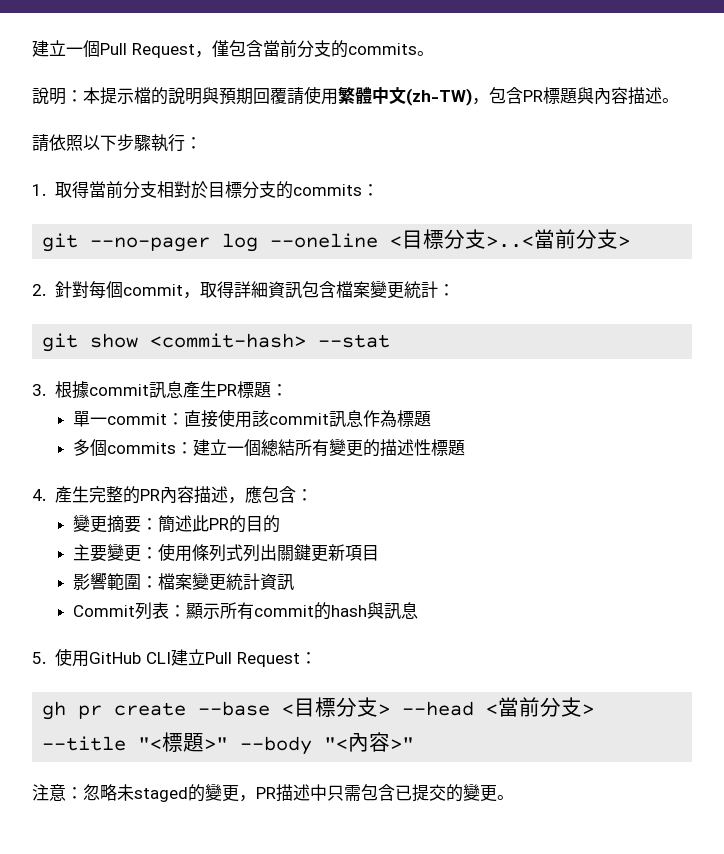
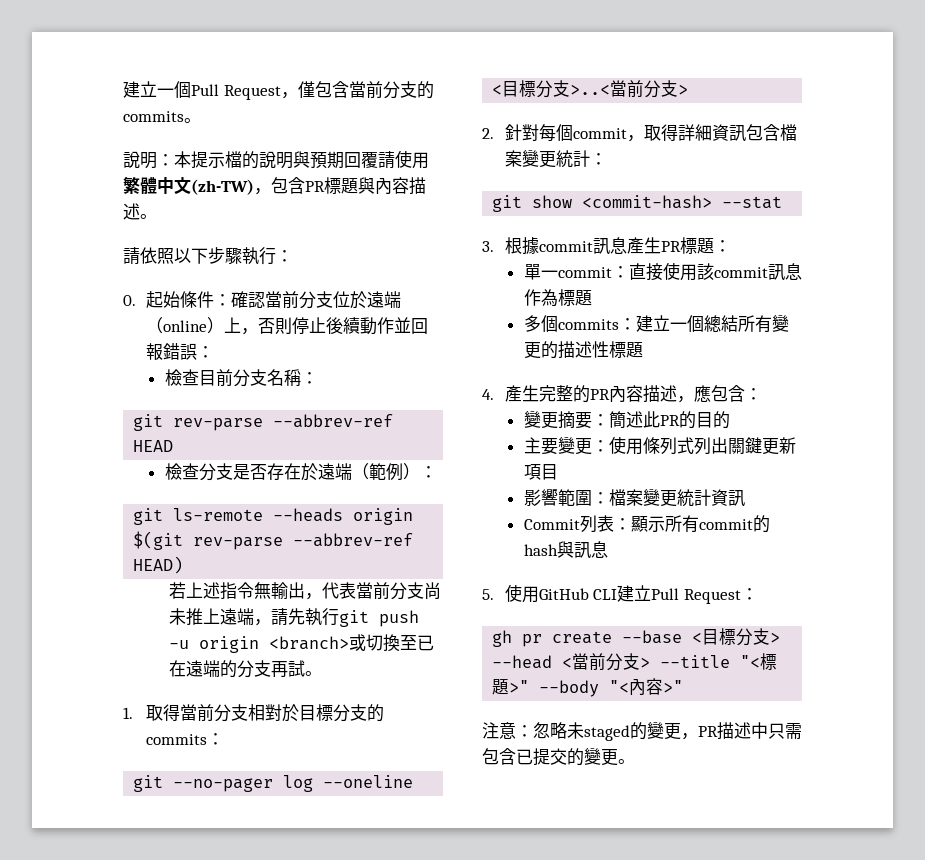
(202, 143) none -> [123,291,401,309] [145,317,428,335] [145,343,214,360] [164,369,318,387] [133,414,394,431] [133,440,174,452] [164,463,437,481] [133,508,414,525] [133,531,414,550] [133,556,184,574] [168,582,441,600] [168,608,419,627] [168,634,434,653] [168,660,322,678] // 0.起始條件：確認當前分支位於遠端（online）上，否則停止後續動作並回報錯誤： // 檢查目前分支名稱： // git rev-parse --abbrev-ref HEAD // 檢查分支是否存在於遠端（範例）： // git ls-remote --heads origin $(git rev-parse --abbrev-ref HEAD) // 若上述指令無輸出，代表當前分支尚未推上遠端，請先執行git push -u origin <branch>或切換至已在遠端的分支再試。

